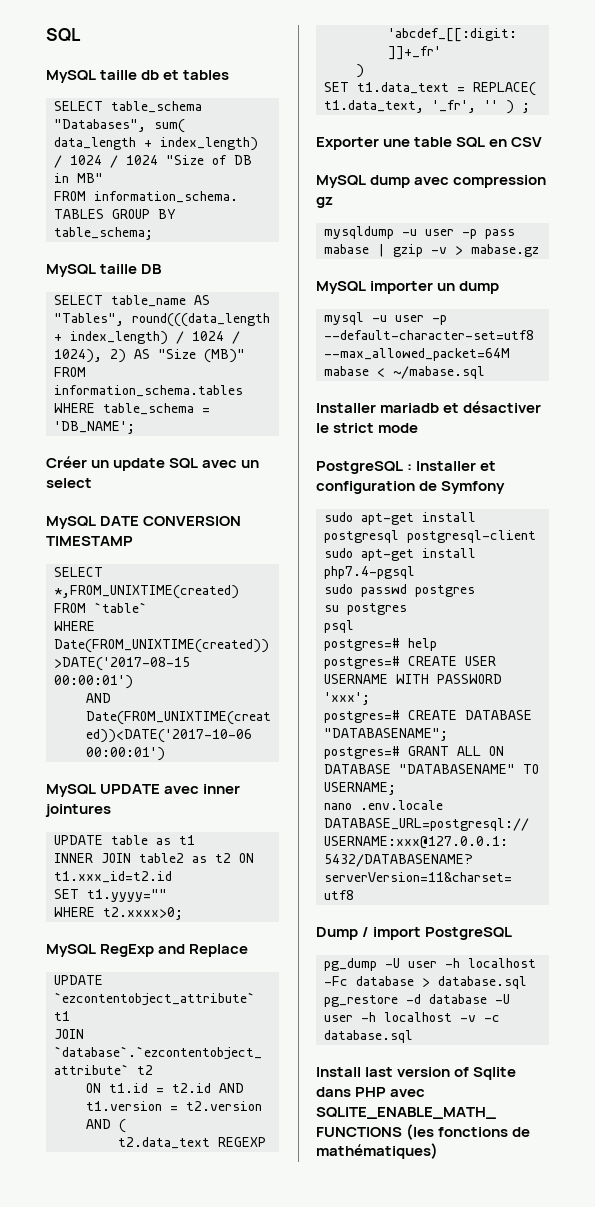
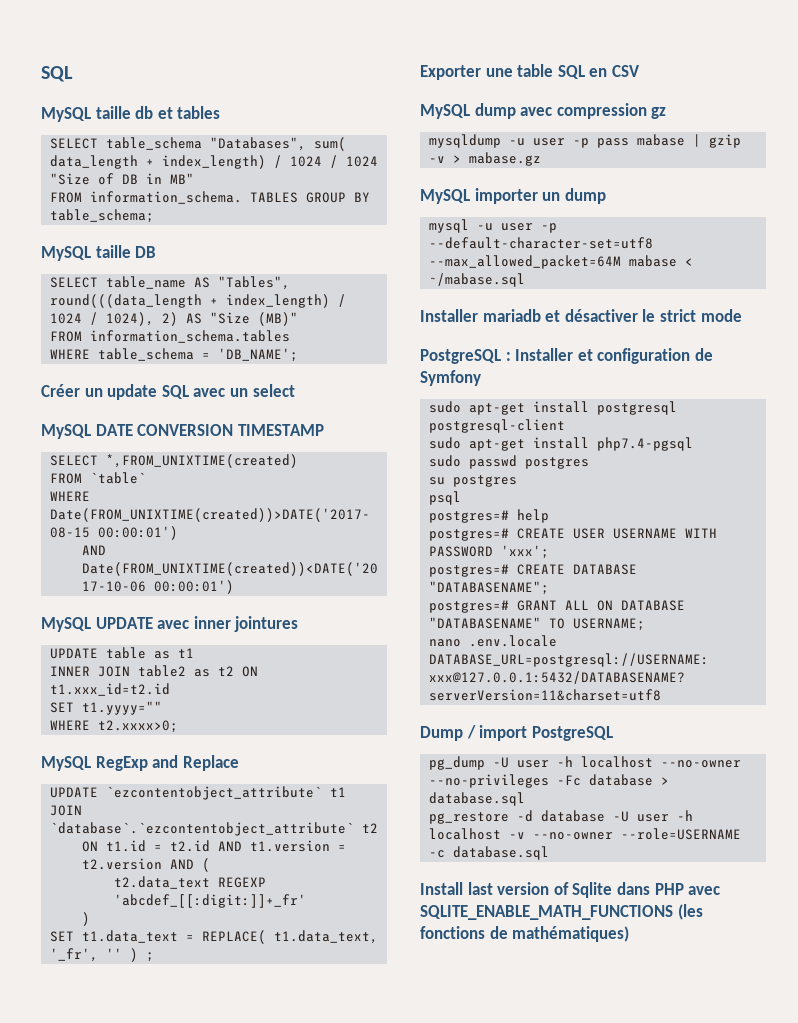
(536, 963) none -> [660,760,741,768] [428,774,549,788] --no-owner --no-privileges
(476, 1018) none -> [532,828,741,840] --no-owner --role=USERNAME

